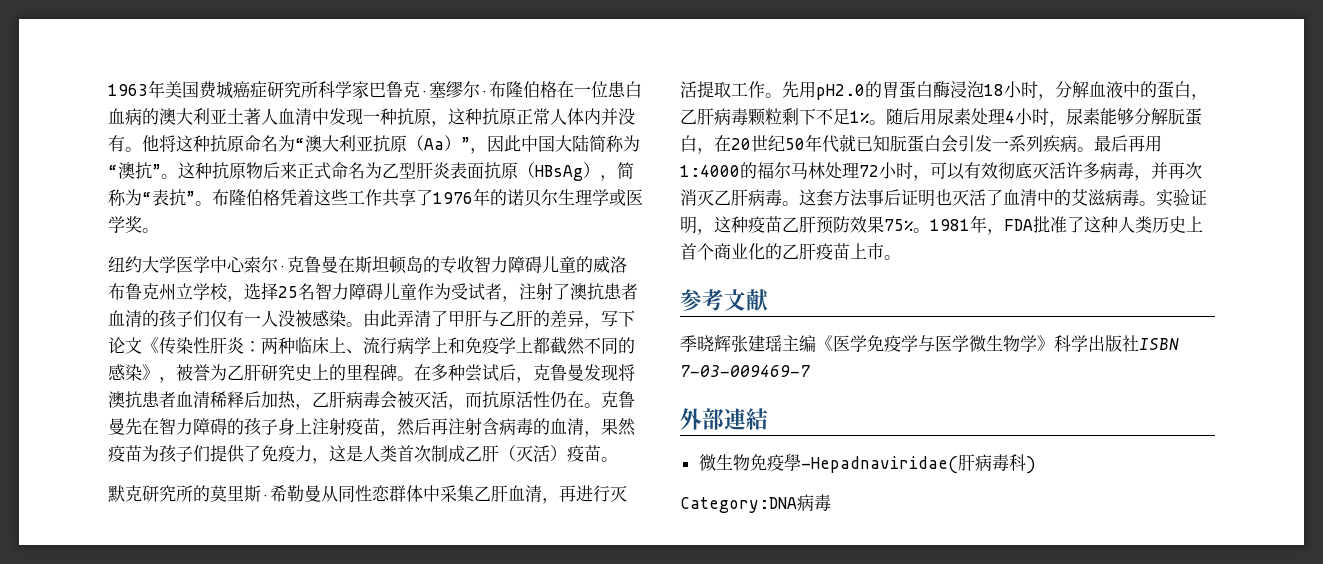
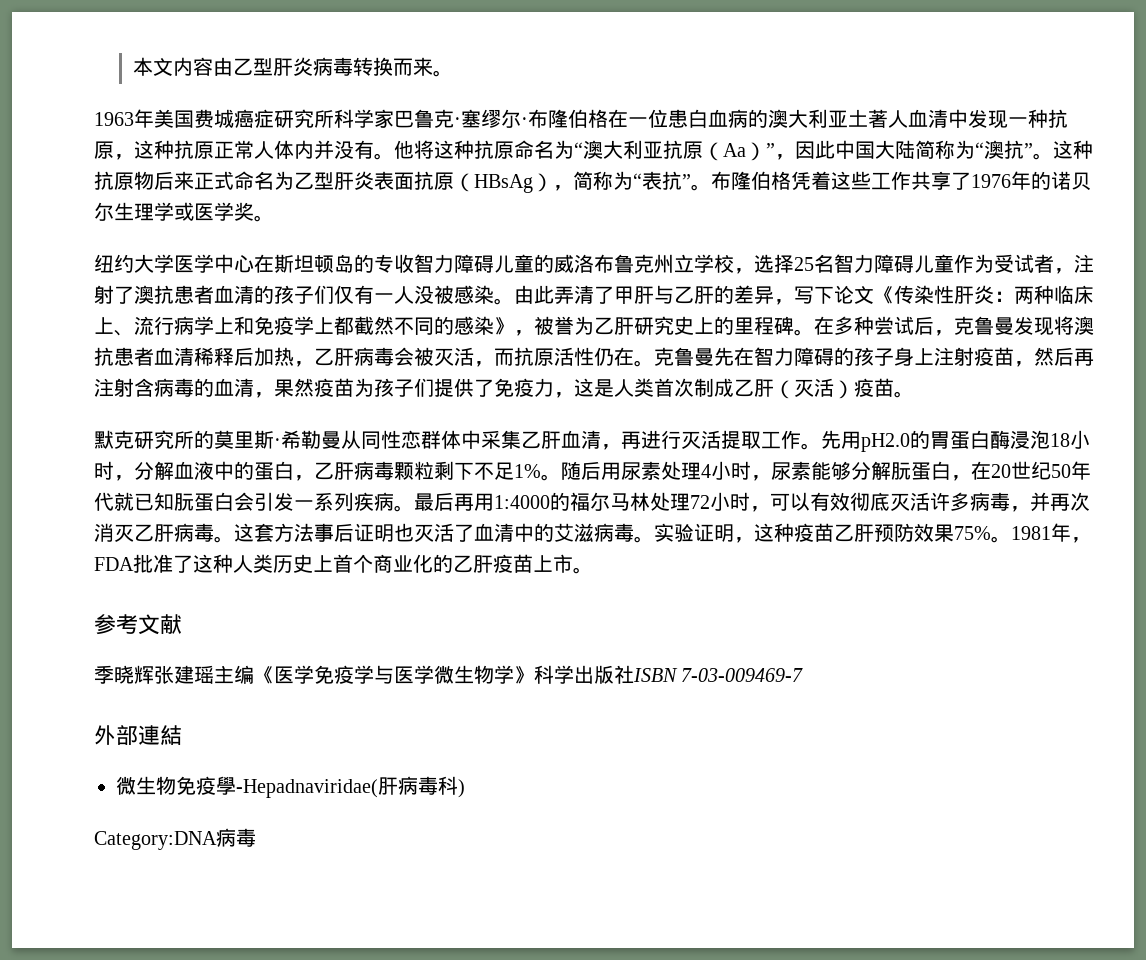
(108, 90) none -> [132,57,453,77] 本文内容由乙型肝炎病毒转换而来。 //
[244,256,338,273] 索尔·克鲁曼 -> (254, 264) none

